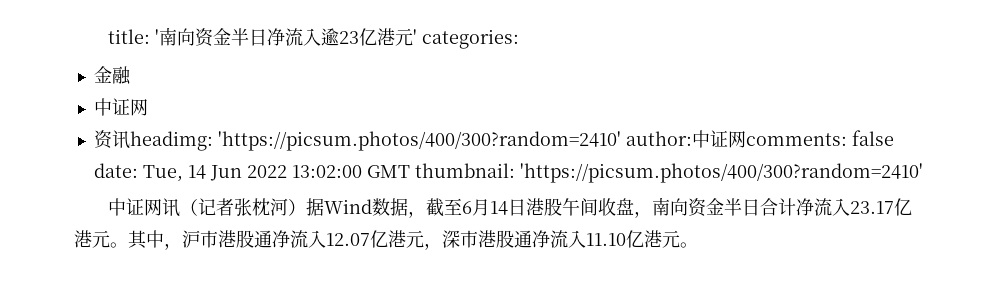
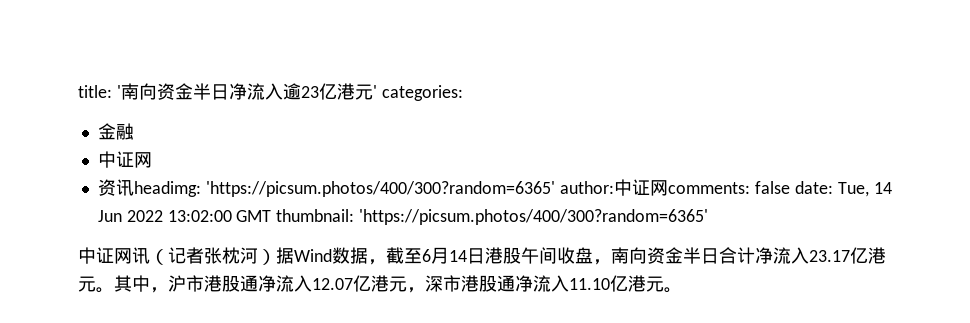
[217,131,621,151] 'https://picsum.photos/400/300?random=2410' -> [205,181,555,197] 'https://picsum.photos/400/300?random=6365'
[519,163,923,183] 'https://picsum.photos/400/300?random=2410' -> [359,209,709,225] 'https://picsum.photos/400/300?random=6365'

